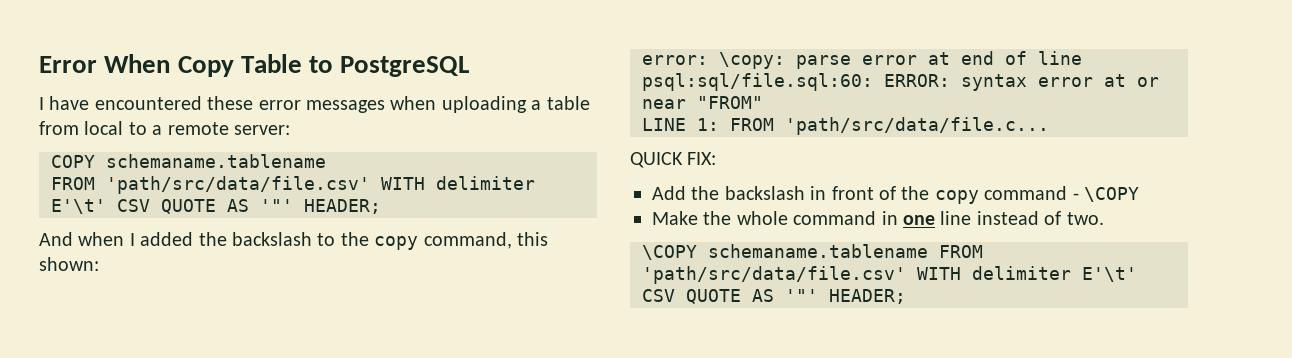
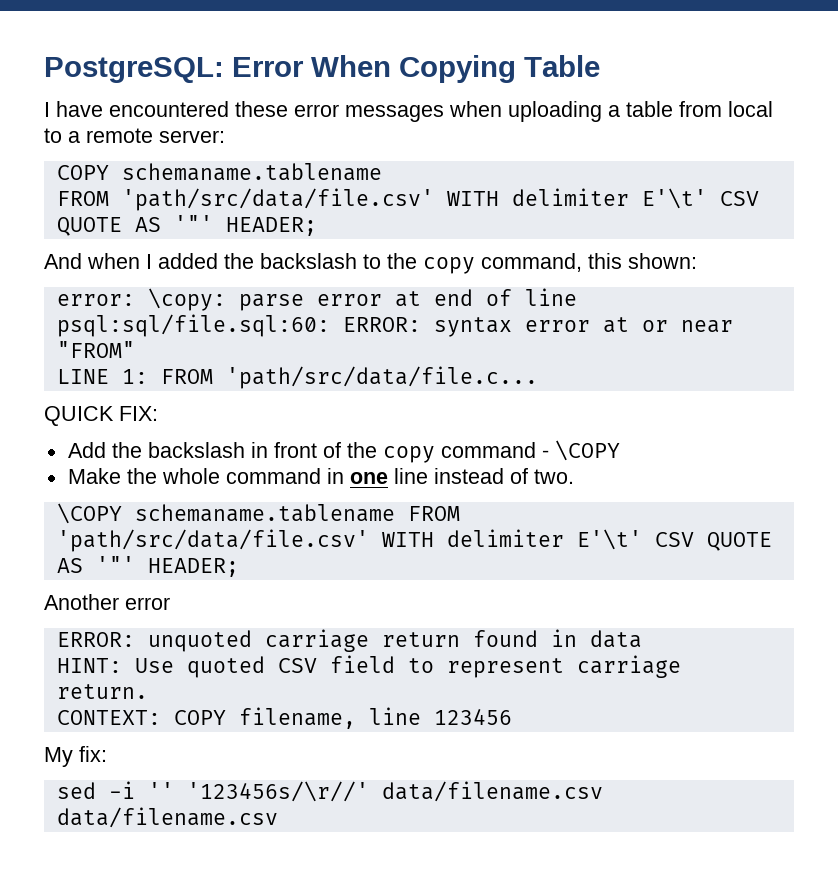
(39, 64) none -> [44,57,224,83] PostgreSQL:
[177,56,234,77] Copy -> [399,55,516,83] Copying
[309,56,470,77] to PostgreSQL -> (600, 66) none
(906, 296) none -> [44,594,170,610] [56,629,642,652] [56,655,681,678] [56,684,148,699] [56,707,512,729] [44,746,107,767] [56,781,603,802] [56,807,278,828] // Another error // ERROR: unquoted carriage return found in data // HINT: Use quoted CSV field to represent carriage return. // CONTEXT: COPY filename, line 123456 // My fix: // sed -i '' '123456s/\r//' data/filename.csv data/filename.csv

